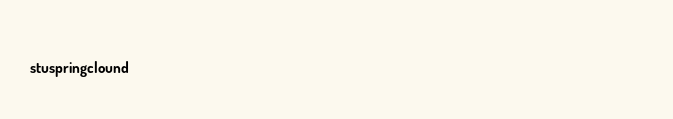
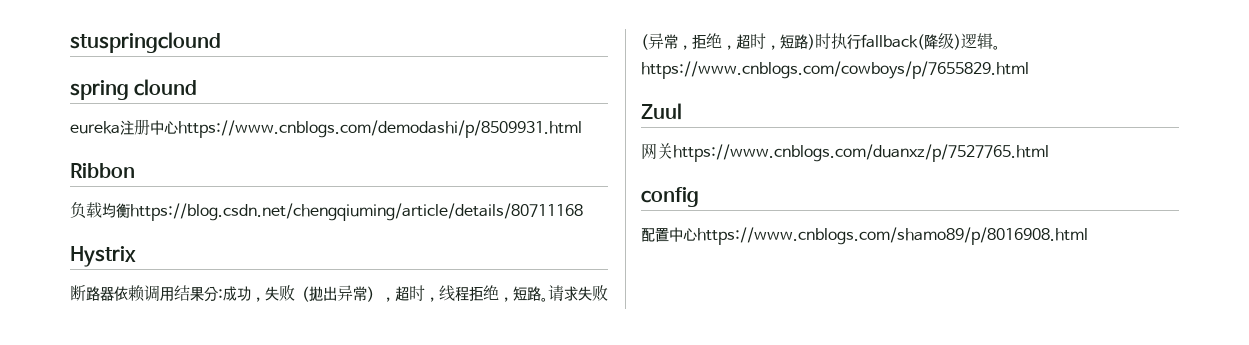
(129, 69) none -> [70,79,198,100] [70,119,582,138] [70,163,135,178] [70,202,583,221] [70,246,136,267] [70,285,608,302] [641,33,1000,50] [641,61,1029,79] [641,103,682,120] [641,143,1049,162] [641,187,699,207] [641,227,1088,245] // spring clound // eureka注册中心https://www.cnblogs.com/demodashi/p/8509931.html // Ribbon // 负载均衡https://blog.csdn.net/chengqiuming/article/details/80711168 // Hystrix // 断路器依赖调用结果分:成功，失败（抛出异常），超时，线程拒绝，短路。请求失败(异常，拒绝，超时，短路)时执行fallback(降级)逻辑。https://www.cnblogs.com/cowboys/p/7655829.html // Zuul // 网关https://www.cnblogs.com/duanxz/p/7527765.html // config // 配置中心https://www.cnblogs.com/shamo89/p/8016908.html

